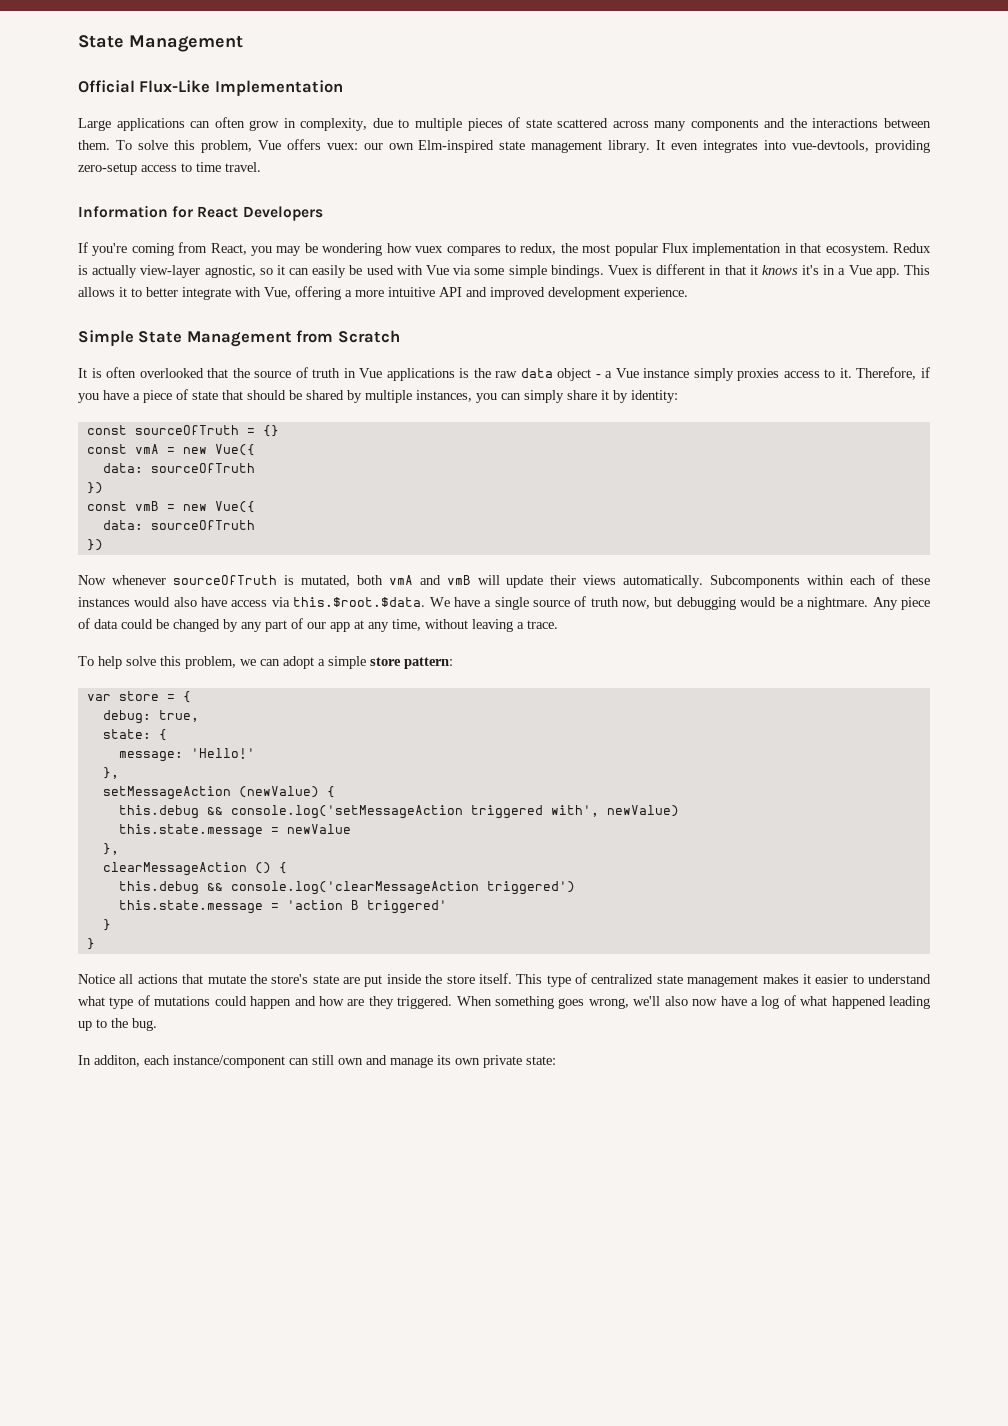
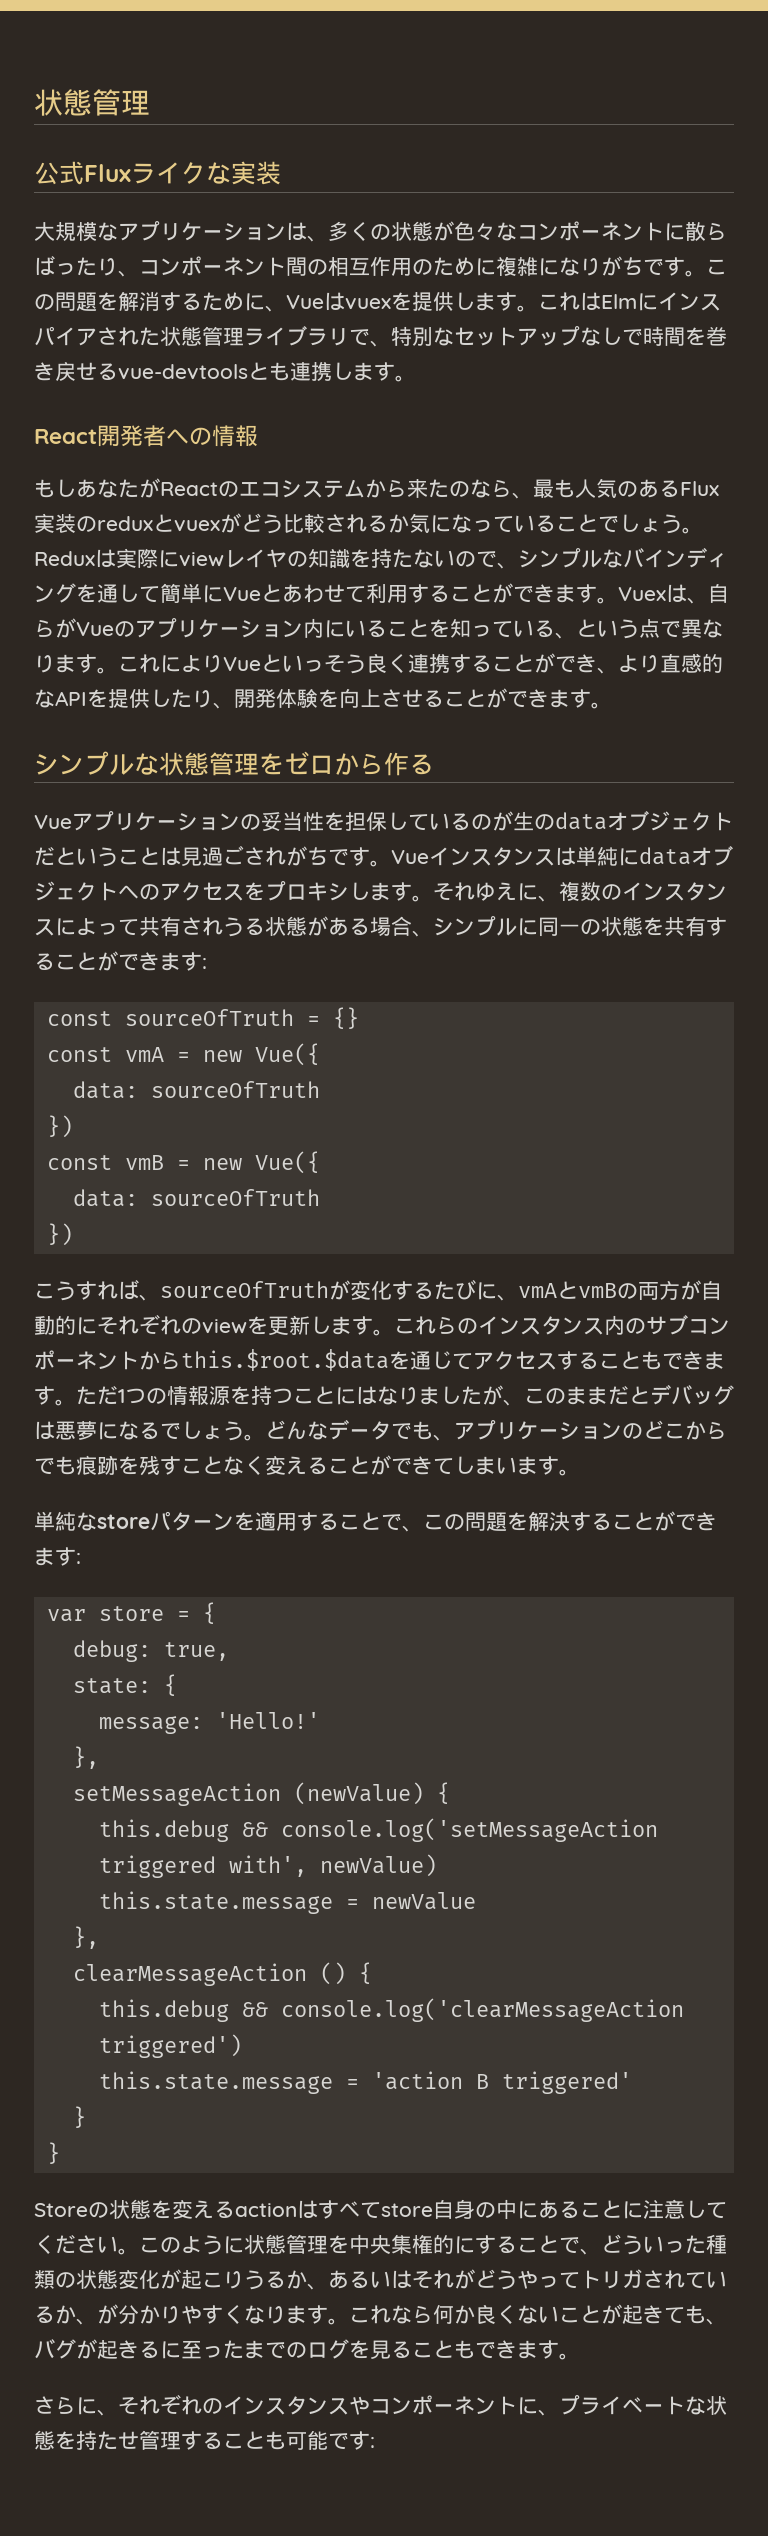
[78,35,243,52] [78,80,343,96] [78,117,931,131] [78,139,930,153] [78,162,261,175] [78,205,323,221] [78,242,931,256] [78,264,931,278] [78,286,688,300] [78,330,400,347] [78,367,930,381] [78,389,678,403] State Management // Official Flux-Like Implementation // Large applications can often grow in complexity, due to multiple pieces of state scattered across many components and the interactions between them. To solve this problem, Vue offers vuex: our own Elm-inspired state management library. It even integrates into vue-devtools, providing zero-setup access to time travel. // Information for React Developers // If you're coming from React, you may be wondering how vuex compares to redux, the most popular Flux implementation in that ecosystem. Redux is actually view-layer agnostic, so it can easily be used with Vue via some simple bindings. Vuex is different in that it knows it's in a Vue app. This allows it to better integrate with Vue, offering a more intuitive API and improved development experience. // Simple State Management from Scratch // It is often overlooked that the source of truth in Vue applications is the raw data object - a Vue instance simply proxies access to it. Therefore, if you have a piece of state that should be shared by multiple instances, you can simply share it by identity: -> [34,89,150,116] [34,161,281,185] [34,221,727,242] [34,256,727,277] [34,291,721,312] [34,326,727,347] [34,361,416,382] [34,425,258,447] [34,478,719,499] [34,513,703,534] [34,547,728,569] [34,583,729,604] [34,618,723,639] [34,653,723,674] [34,688,612,709] [34,751,434,776] [34,811,733,832] [34,845,733,867] [34,881,727,902] [34,916,727,937] [34,951,207,971] 状態管理 // 公式Fluxライクな実装 // 大規模なアプリケーションは、多くの状態が色々なコンポーネントに散らばったり、コンポーネント間の相互作用のために複雑になりがちです。この問題を解消するために、Vueはvuexを提供します。これはElmにインスパイアされた状態管理ライブラリで、特別なセットアップなしで時間を巻き戻せるvue-devtoolsとも連携します。 // React開発者への情報 // もしあなたがReactのエコシステムから来たのなら、最も人気のあるFlux実装のreduxとvuexがどう比較されるか気になっていることでしょう。Reduxは実際にviewレイヤの知識を持たないので、シンプルなバインディングを通して簡単にVueとあわせて利用することができます。Vuexは、自らがVueのアプリケーション内にいることを知っている、という点で異なります。これによりVueといっそう良く連携することができ、より直感的なAPIを提供したり、開発体験を向上させることができます。 // シンプルな状態管理をゼロから作る // Vueアプリケーションの妥当性を担保しているのが生のdataオブジェクトだということは見過ごされがちです。Vueインスタンスは単純にdataオブジェクトへのアクセスをプロキシします。それゆえに、複数のインスタンスによって共有されうる状態がある場合、シンプルに同一の状態を共有することができます:
[78,574,931,588] [78,596,931,610] [78,618,558,632] [78,656,453,669] Now whenever sourceOfTruth is mutated, both vmA and vmB will update their views automatically. Subcomponents within each of these instances would also have access via this.$root.$data. We have a single source of truth now, but debugging would be a nightmare. Any piece of data could be changed by any part of our app at any time, without leaving a trace. // To help solve this problem, we can adopt a simple store pattern: -> [34,1280,722,1301] [34,1314,730,1336] [34,1349,725,1371] [34,1384,734,1406] [34,1419,727,1441] [34,1455,580,1476] [34,1511,717,1532] [34,1547,81,1566] こうすれば、sourceOfTruthが変化するたびに、vmAとvmBの両方が自動的にそれぞれのviewを更新します。これらのインスタンス内のサブコンポーネントからthis.$root.$dataを通じてアクセスすることもできます。ただ1つの情報源を持つことにはなりましたが、このままだとデバッグは悪夢になるでしょう。どんなデータでも、アプリケーションのどこからでも痕跡を残すことなく変えることができてしまいます。 // 単純なstoreパターンを適用することで、この問題を解決することができます:
[78,973,931,987] [78,995,930,1009] [78,1018,157,1031] [78,1055,556,1068] Notice all actions that mutate the store's state are put inside the store itself. This type of centralized state management makes it easier to understand what type of mutations could happen and how are they triggered. When something goes wrong, we'll also now have a log of what happened leading up to the bug. // In additon, each instance/component can still own and manage its own private state: -> [34,2199,727,2220] [34,2234,727,2255] [34,2269,727,2290] [34,2304,727,2325] [34,2339,580,2360] [34,2394,727,2416] [34,2430,375,2450] Storeの状態を変えるactionはすべてstore自身の中にあることに注意してください。このように状態管理を中央集権的にすることで、どういった種類の状態変化が起こりうるか、あるいはそれがどうやってトリガされているか、が分かりやすくなります。これなら何か良くないことが起きても、バグが起きるに至ったまでのログを見ることもできます。 // さらに、それぞれのインスタンスやコンポーネントに、プライベートな状態を持たせ管理することも可能です:

